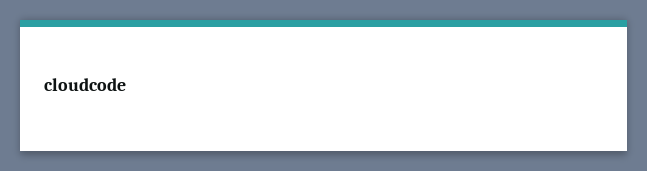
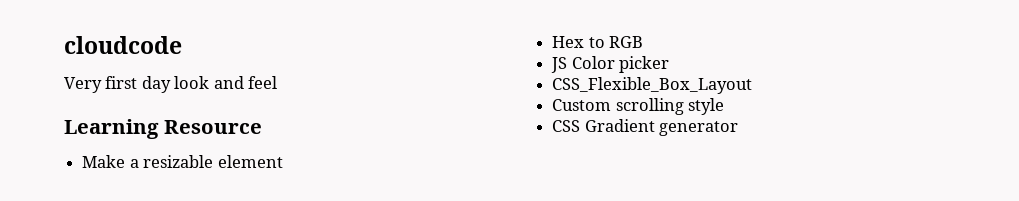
(126, 84) none -> [64,76,278,93] [64,119,262,139] [82,155,283,168] [552,36,644,48] [551,56,670,73] [552,77,753,94] [552,98,725,115] [552,119,739,136] // Very first day look and feel // Learning Resource // Make a resizable element // Hex to RGB // JS Color picker // CSS_Flexible_Box_Layout // Custom scrolling style // CSS Gradient generator

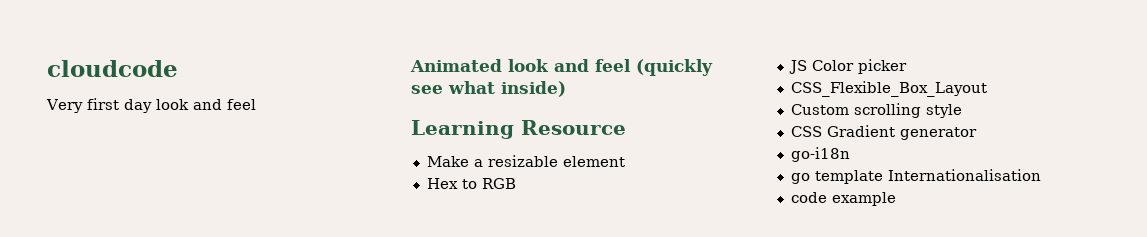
(278, 82) none -> [410,59,713,76] [411,81,566,97] // Animated look and feel (quickly see what inside)
(739, 128) none -> [790,147,850,162] [790,169,1041,184] [790,192,896,206] // go-i18n // go template Internationalisation // code example

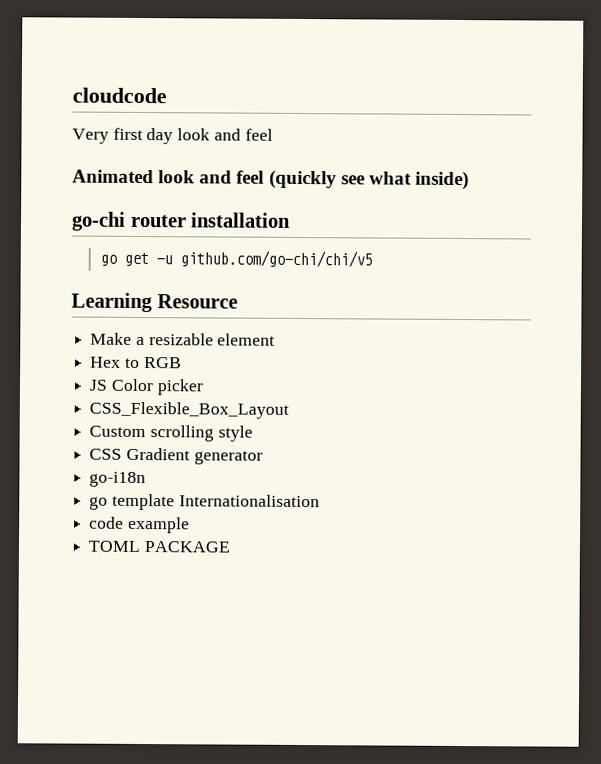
(566, 89) none -> [71,211,292,231] [99,250,373,268] // go-chi router installation // go get -u github.com/go-chi/chi/v5
(896, 199) none -> [88,540,230,553] // TOML PACKAGE

